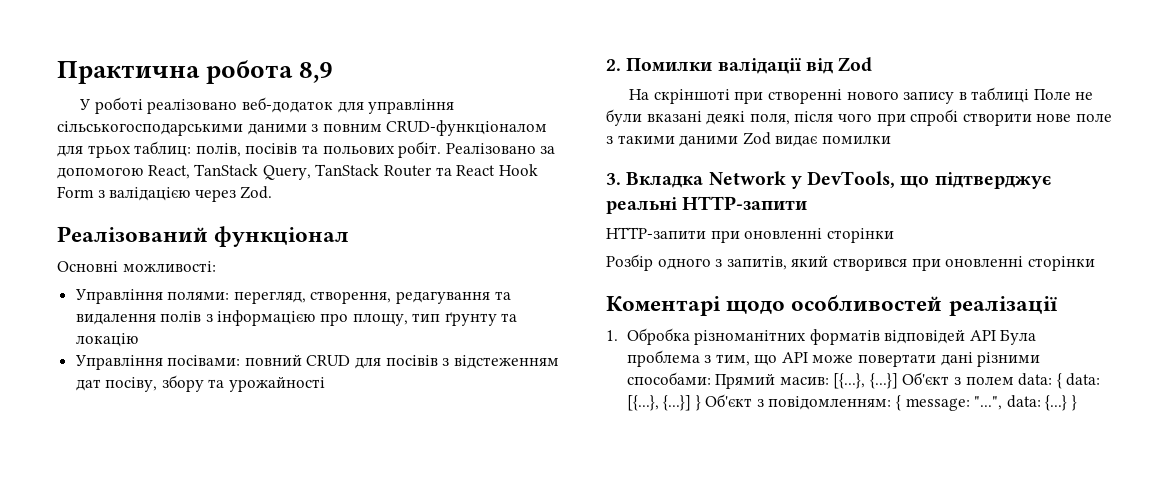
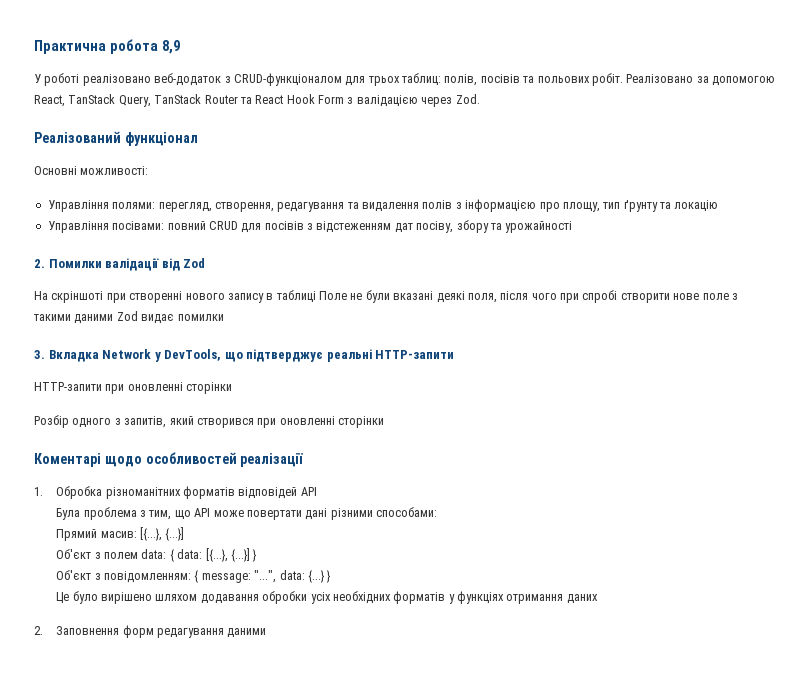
[337,99,455,114] [57,121,382,136] для управління сільськогосподарськими даними з повним -> [224,76,231,83] з
(996, 335) none -> (317, 491) //
(711, 378) none -> (438, 512) //
(898, 381) none -> (185, 534) //
(701, 403) none -> (258, 555) //
(1077, 403) none -> [56,591,598,604] [34,625,267,638] // Це було вирішено шляхом додавання обробки усіх необхідних форматів у функціях отримання даних // 2. Заповнення форм редагування даними

